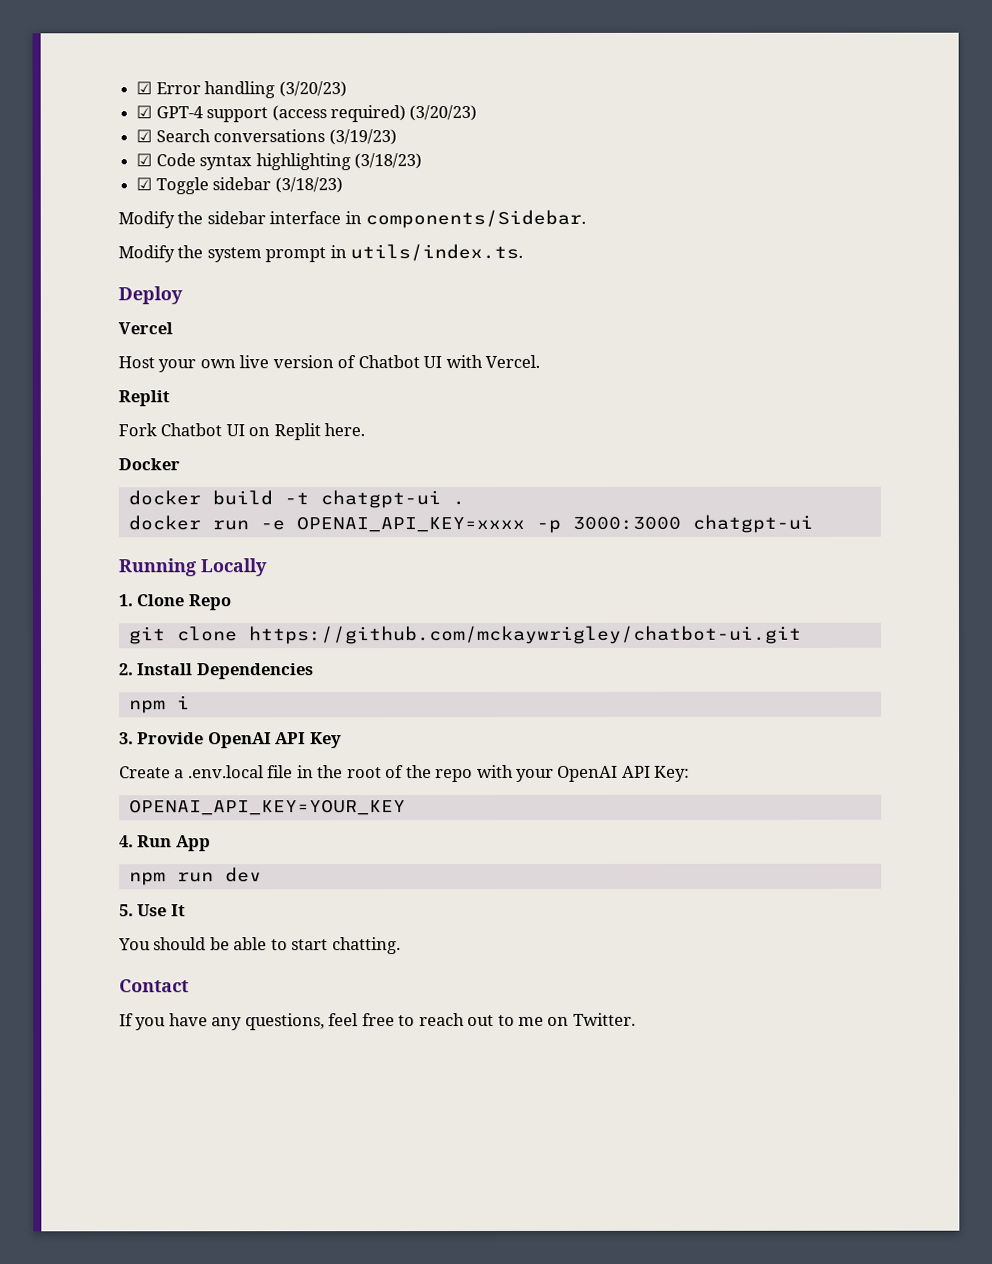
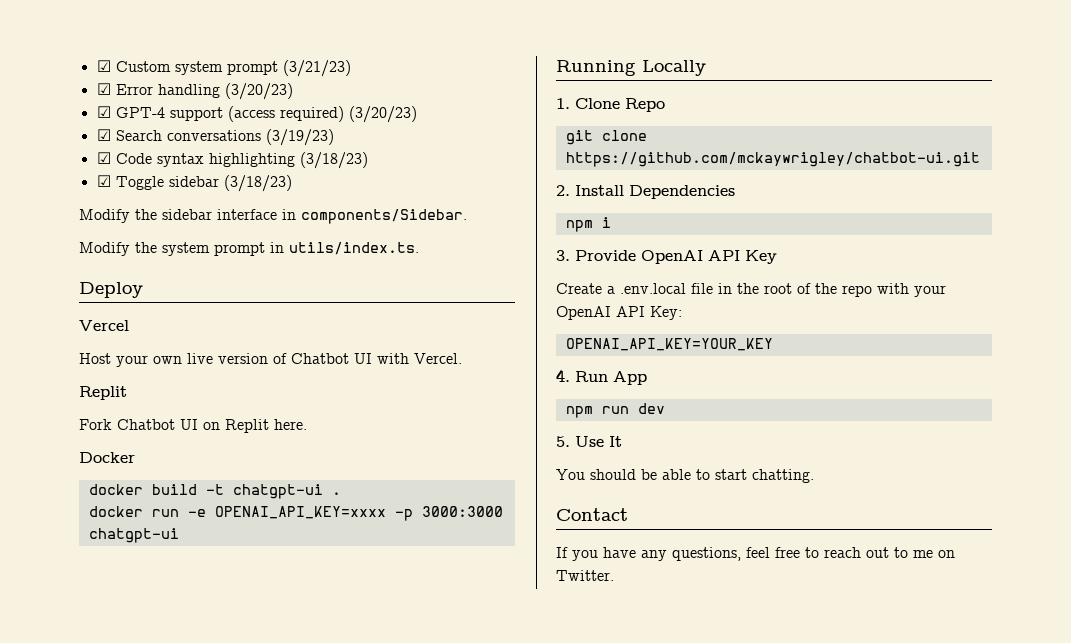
[136,81,153,95] ☑ -> [96,60,351,77] [96,83,111,95] ☑ Custom system prompt (3/21/23) // ☑

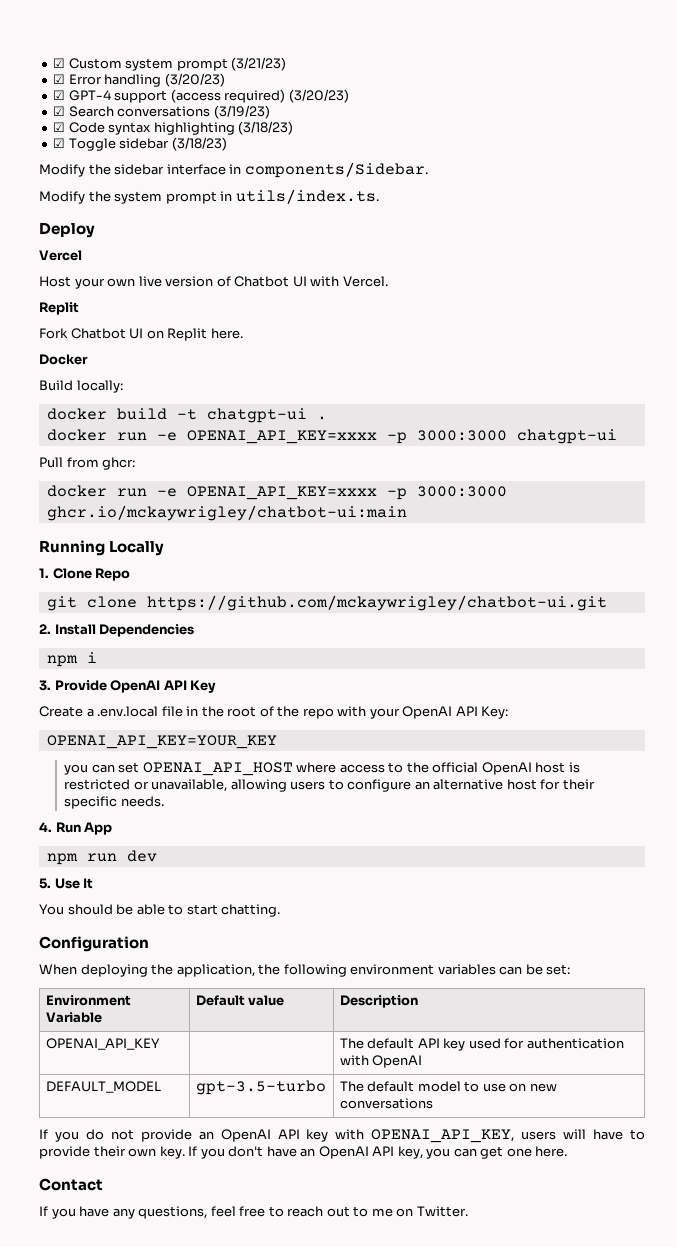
(135, 457) none -> [39,380,123,393] // Build locally:
(179, 535) none -> [39,457,136,470] [46,485,507,500] [46,505,407,521] // Pull from ghcr: // docker run -e OPENAI_API_KEY=xxxx -p 3000:3000 ghcr.io/mckaywrigley/chatbot-ui:main
(773, 344) none -> [64,762,580,776] [64,779,595,792] [64,796,164,809] // you can set OPENAI_API_HOST where access to the official OpenAI host is restricted or unavailable, allowing users to configure an alternative host for their specific needs.
(814, 476) none -> [39,936,149,952] [39,964,571,977] [45,995,131,1006] [45,1012,102,1023] [195,995,285,1006] [339,995,418,1008] [45,1038,160,1050] [339,1038,624,1051] [339,1055,423,1068] [45,1081,161,1093] [195,1080,326,1095] [339,1081,557,1092] [339,1098,433,1109] [39,1129,646,1143] [39,1146,568,1159] // Configuration // When deploying the application, the following environment variables can be set: // Environment Variable | Default value | Description // OPENAI_API_KEY | | The default API key used for authentication with OpenAI // DEFAULT_MODEL | gpt-3.5-turbo | The default model to use on new conversations // If you do not provide an OpenAI API key with OPENAI_API_KEY, users will have to provide their own key. If you don't have an OpenAI API key, you can get one here.

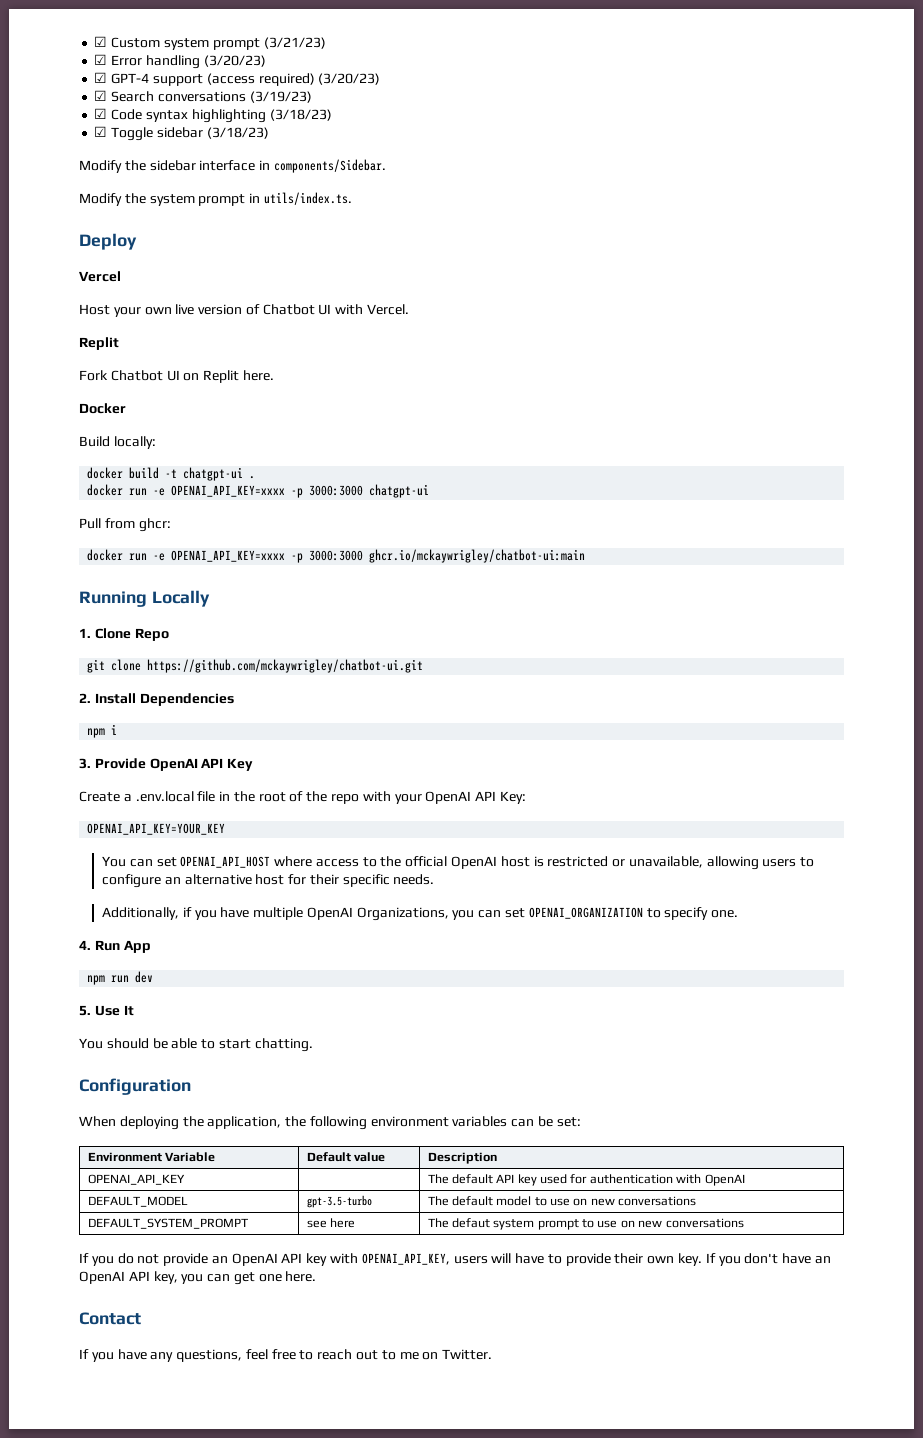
[64,764,89,775] you -> [101,856,126,867] You
(164, 801) none -> [101,907,739,921] // Additionally, if you have multiple OpenAI Organizations, you can set OPENAI_ORGANIZATION to specify one.
(433, 1103) none -> [87,1218,248,1229] [306,1218,355,1228] [427,1218,744,1230] // DEFAULT_SYSTEM_PROMPT | see here | The defaut system prompt to use on new conversations

